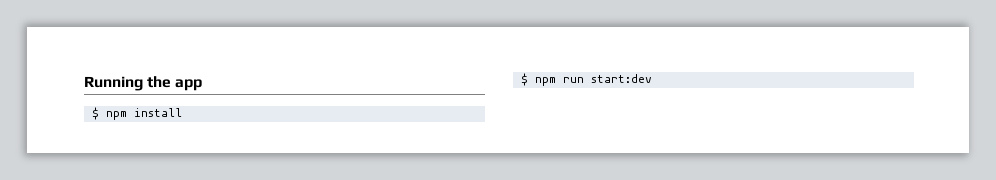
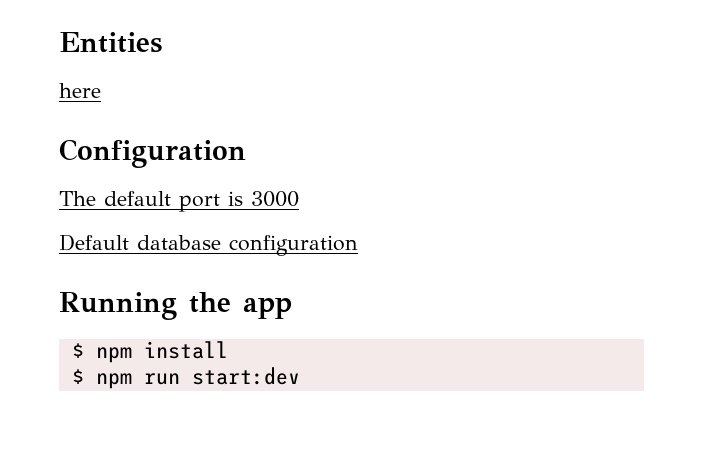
(84, 83) none -> [59,32,162,53] [59,83,101,98] [59,139,246,168] [59,191,299,212] [59,234,358,256] Entities // here // Configuration // The default port is 3000 // Default database configuration //

